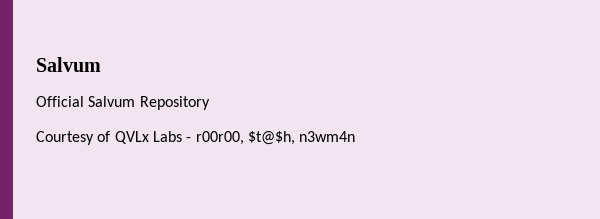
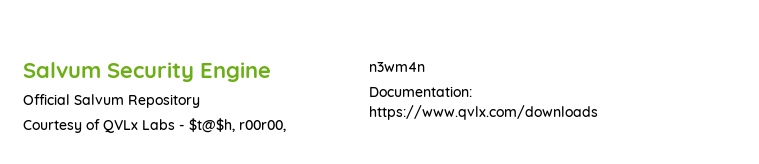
[36,57,101,72] Salvum -> [23,62,271,82] Salvum Security Engine
[195,131,295,145] r00r00, $t@$h, -> [189,118,286,133] $t@$h, r00r00,
(356, 136) none -> [369,86,472,97] [369,105,598,120] // Documentation: https://www.qvlx.com/downloads

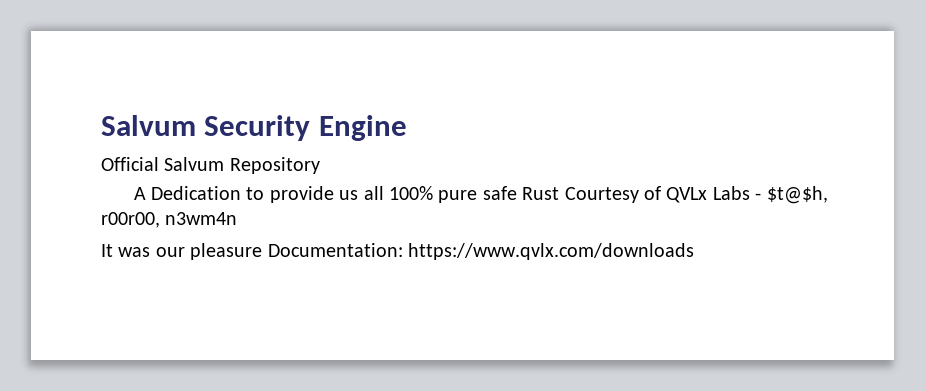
(200, 101) none -> [133,186,560,203] A Dedication to provide us all 100% pure safe Rust
(425, 67) none -> [101,243,263,260] It was our pleasure

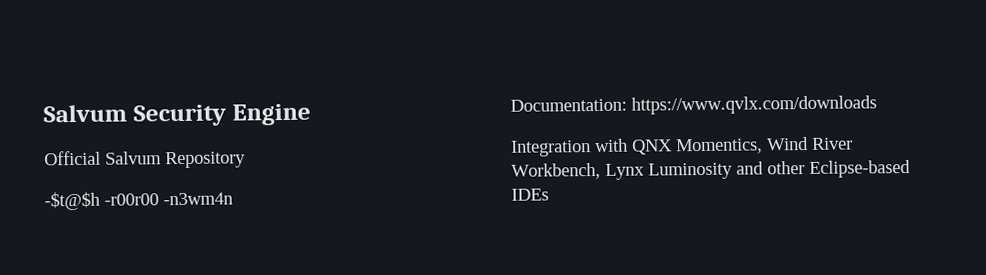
[133,186,828,204] [101,212,238,228] [101,243,694,260] A Dedication to provide us all 100% pure safe Rust Courtesy of QVLx Labs - $t@$h, r00r00, n3wm4n // It was our pleasure Documentation: https://www.qvlx.com/downloads -> [44,191,233,211] [510,95,877,115] [511,136,853,157] [511,159,911,180] [511,188,549,201] -$t@$h -r00r00 -n3wm4n // Documentation: https://www.qvlx.com/downloads // Integration with QNX Momentics, Wind River Workbench, Lynx Luminosity and other Eclipse-based IDEs

